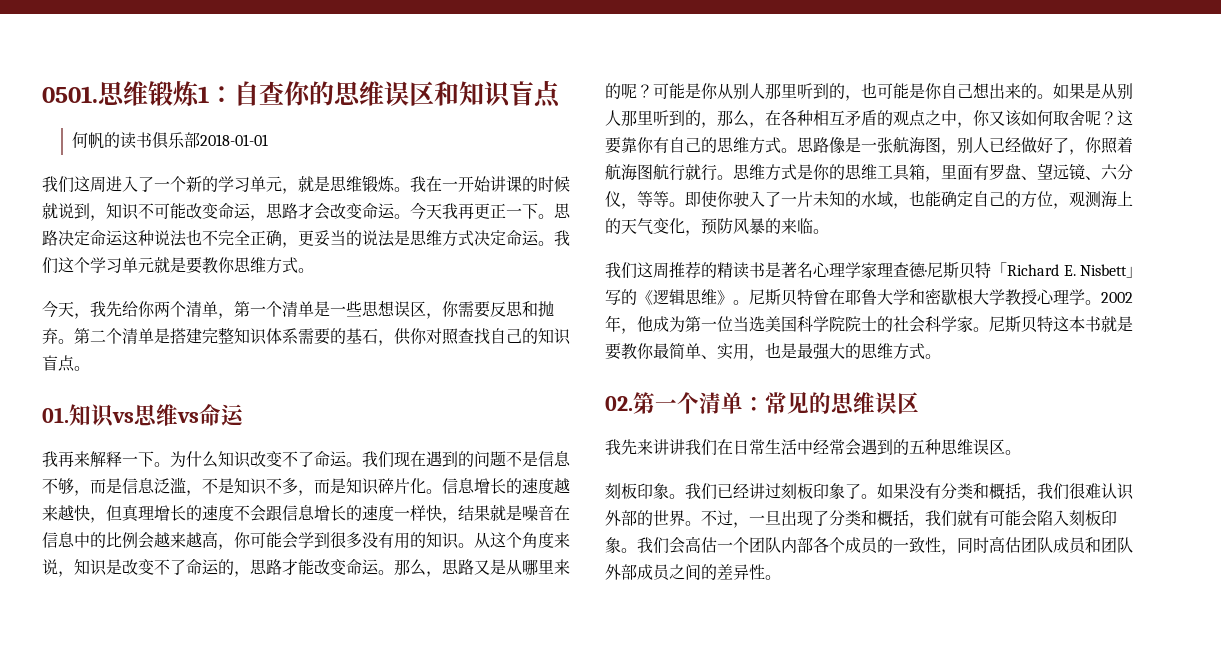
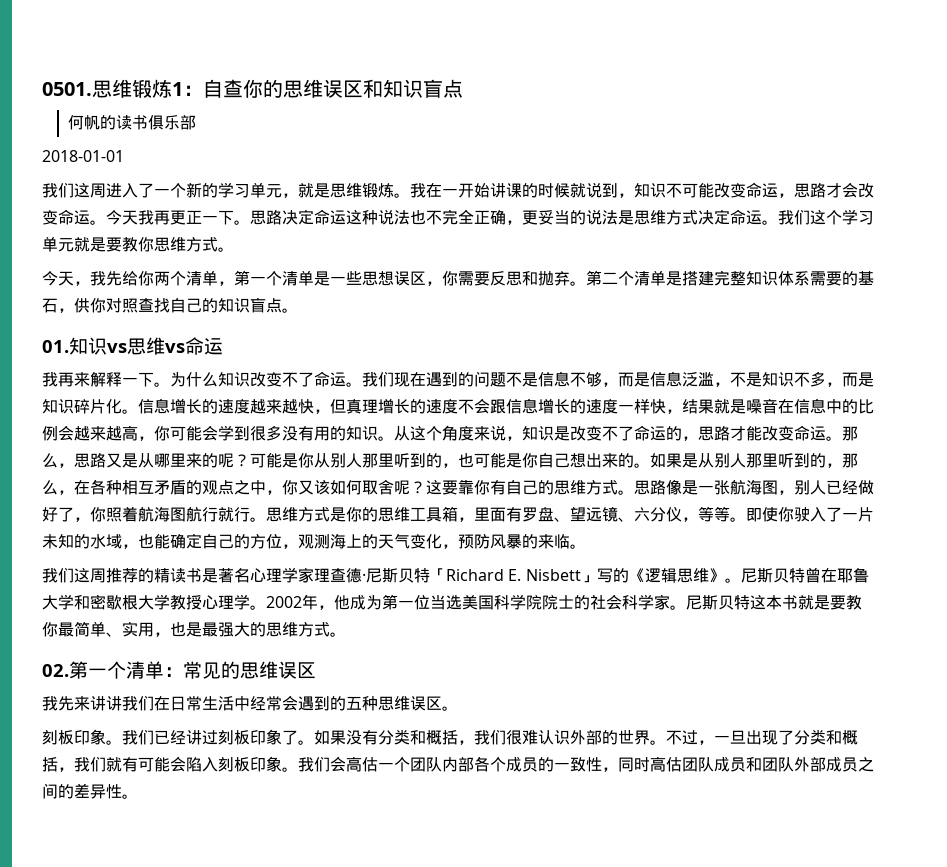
(200, 140) none -> (197, 122) //

